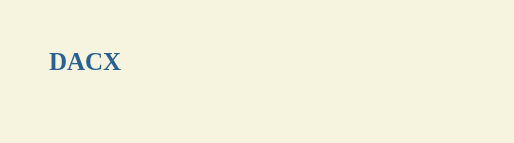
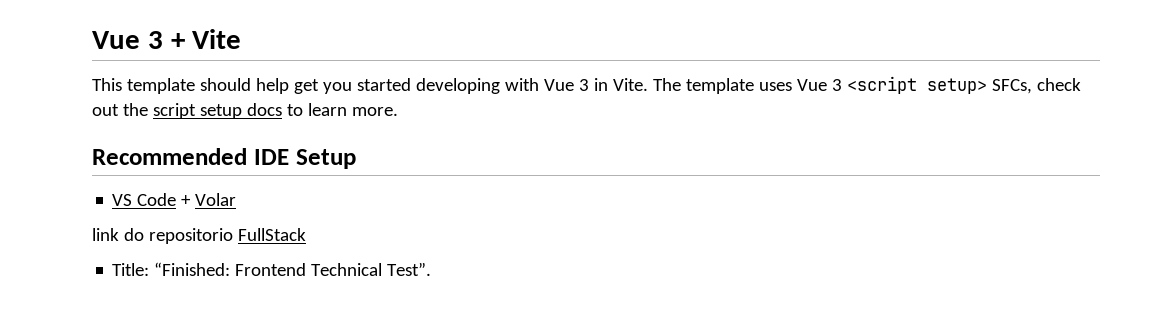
[49,53,121,70] DACX -> [92,29,242,49] [92,76,1081,94] [92,103,398,119] [92,148,356,169] [112,193,237,206] [92,228,306,244] [112,262,432,276] Vue 3 + Vite // This template should help get you started developing with Vue 3 in Vite. The template uses Vue 3 <script setup> SFCs, check out the script setup docs to learn more. // Recommended IDE Setup // VS Code + Volar // link do repositorio FullStack // Title: “Finished: Frontend Technical Test”.

